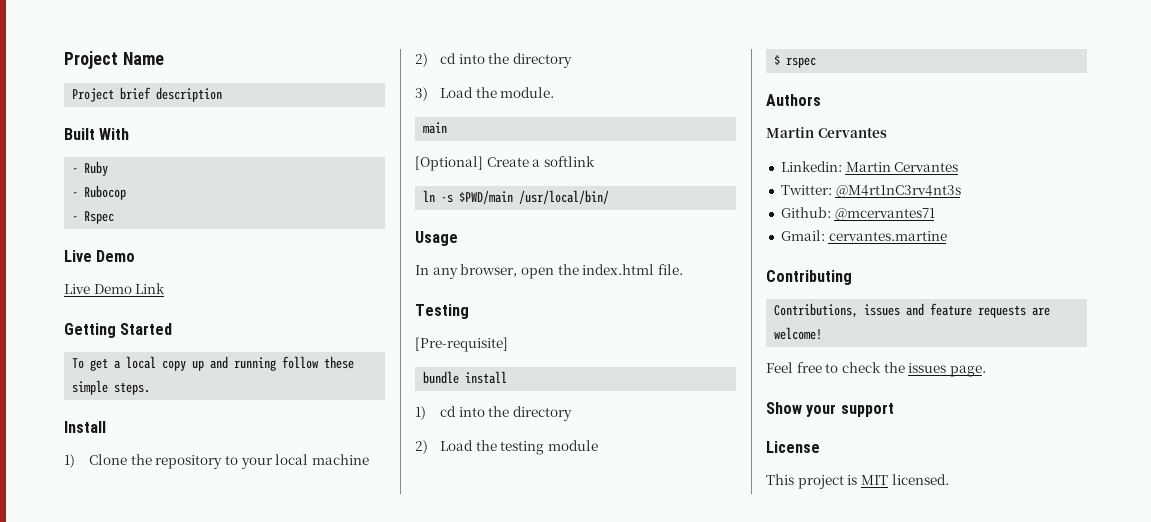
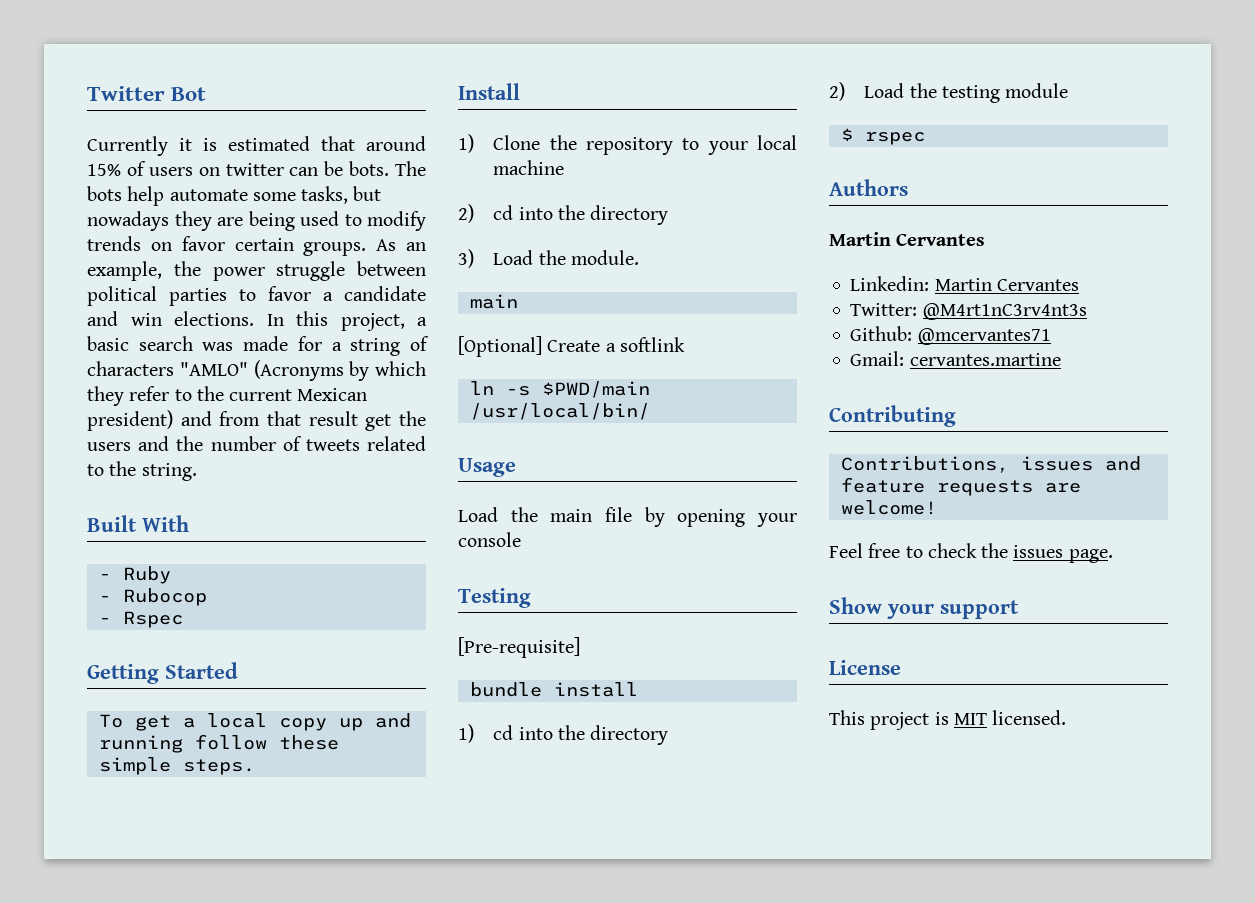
[64,51,164,69] [72,87,223,102] Project Name // Project brief description -> [87,86,207,101] [87,136,426,156] [87,161,426,176] [87,186,382,206] [87,211,426,231] [87,236,426,256] [87,261,426,281] [87,286,426,306] [87,311,427,331] [87,336,429,356] [87,360,426,381] [87,386,368,406] [87,410,426,431] [87,436,426,451] [87,461,197,481] Twitter Bot // Currently it is estimated that around 15% of users on twitter can be bots. The bots help automate some tasks, but nowadays they are being used to modify trends on favor certain groups. As an example, the power struggle between political parties to favor a candidate and win elections. In this project, a basic search was made for a string of characters "AMLO" (Acronyms by which they refer to the current Mexican president) and from that result get the users and the number of tweets related to the string.
[64,250,136,262] [64,283,166,294] // Live Demo // Live Demo Link -> (183, 619) none
[415,264,683,279] In any browser, open the index.html file. -> [458,507,797,527] [458,532,521,547] Load the main file by opening your console

